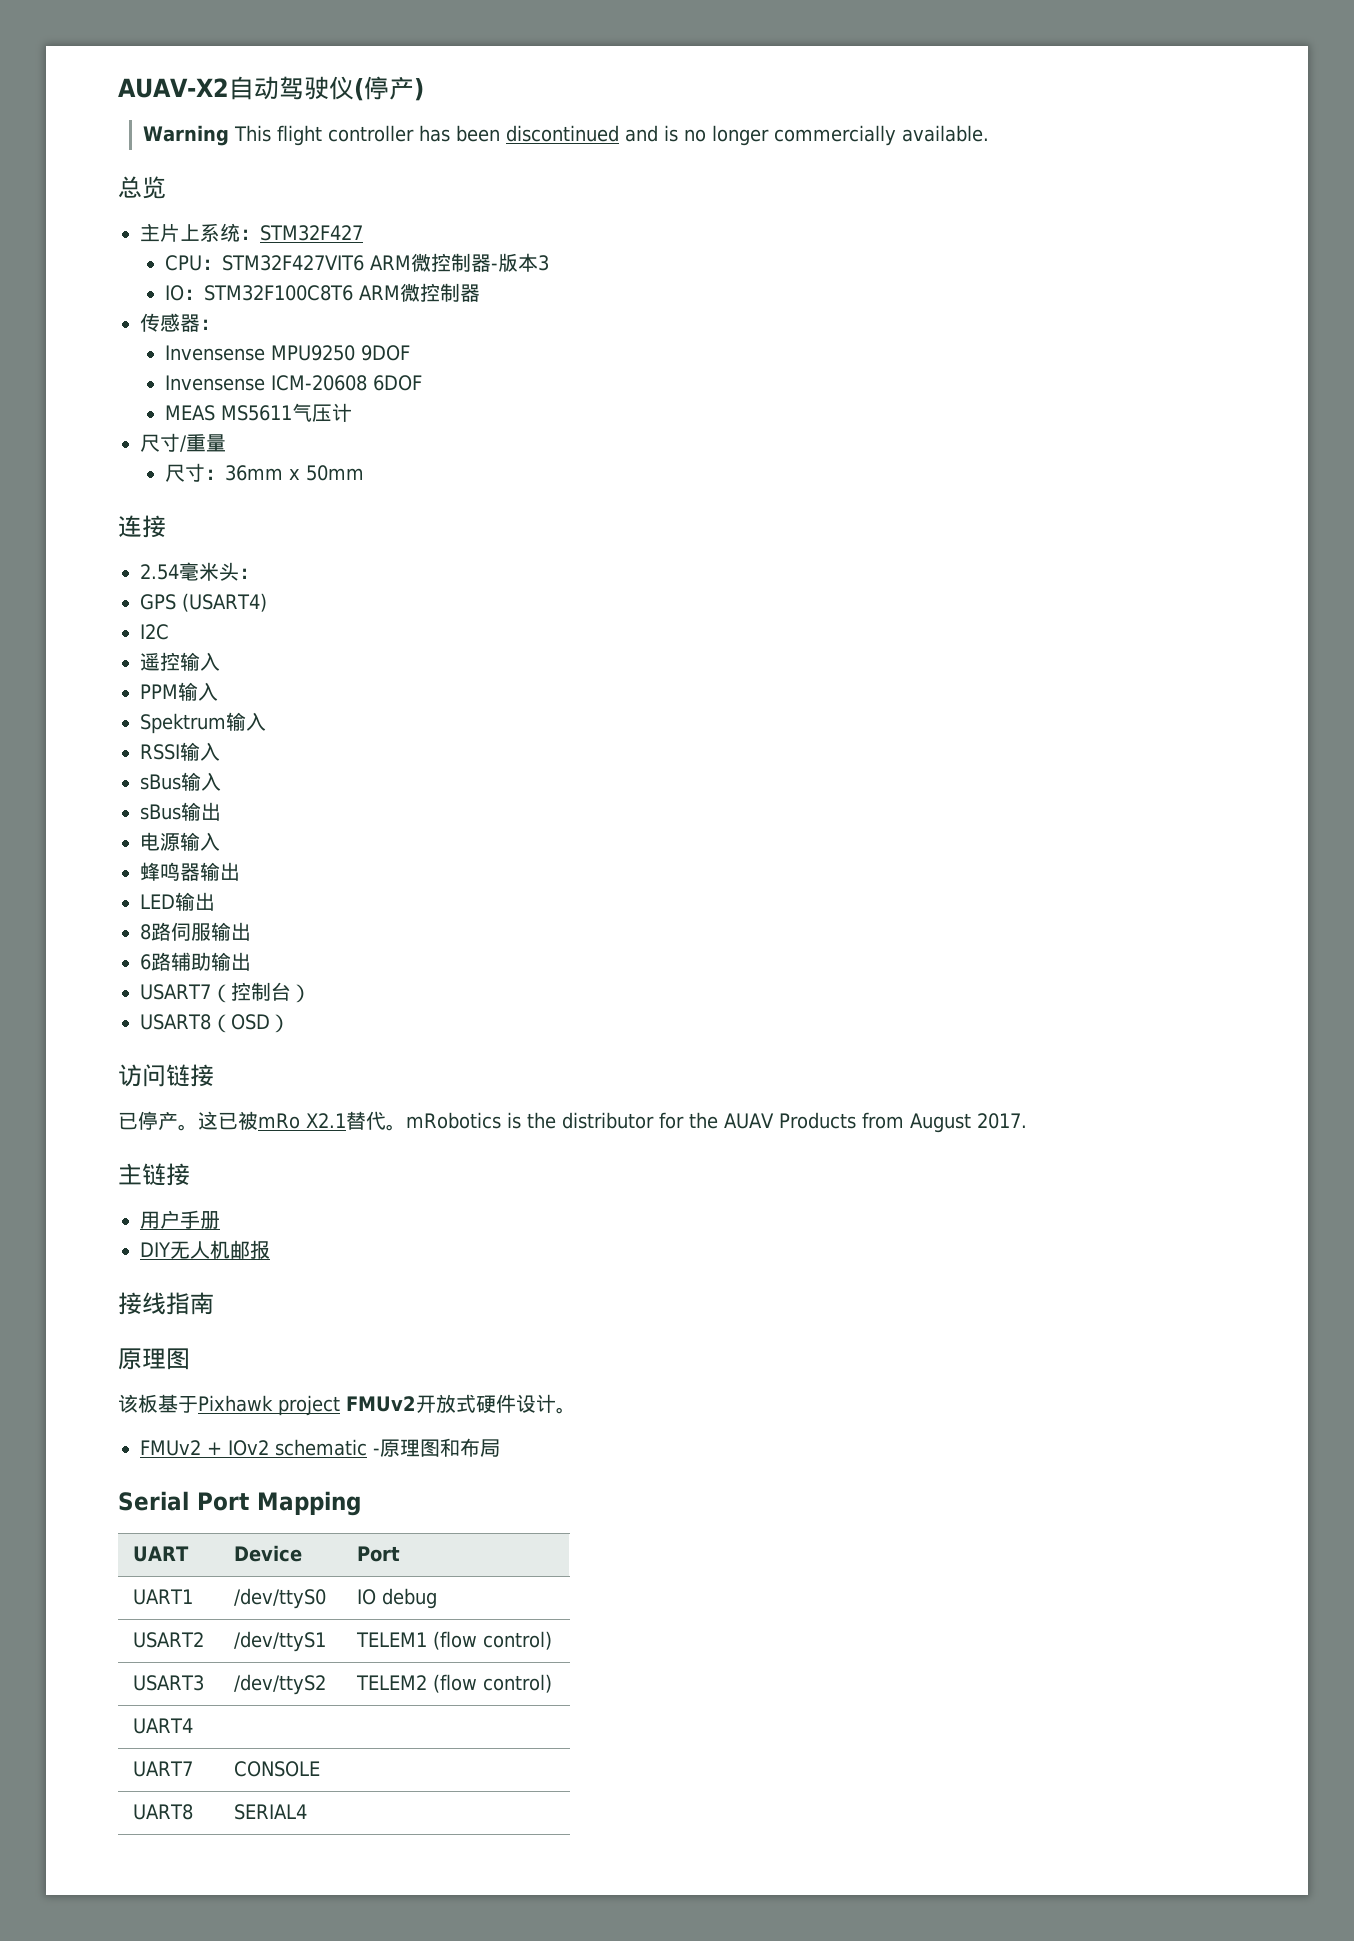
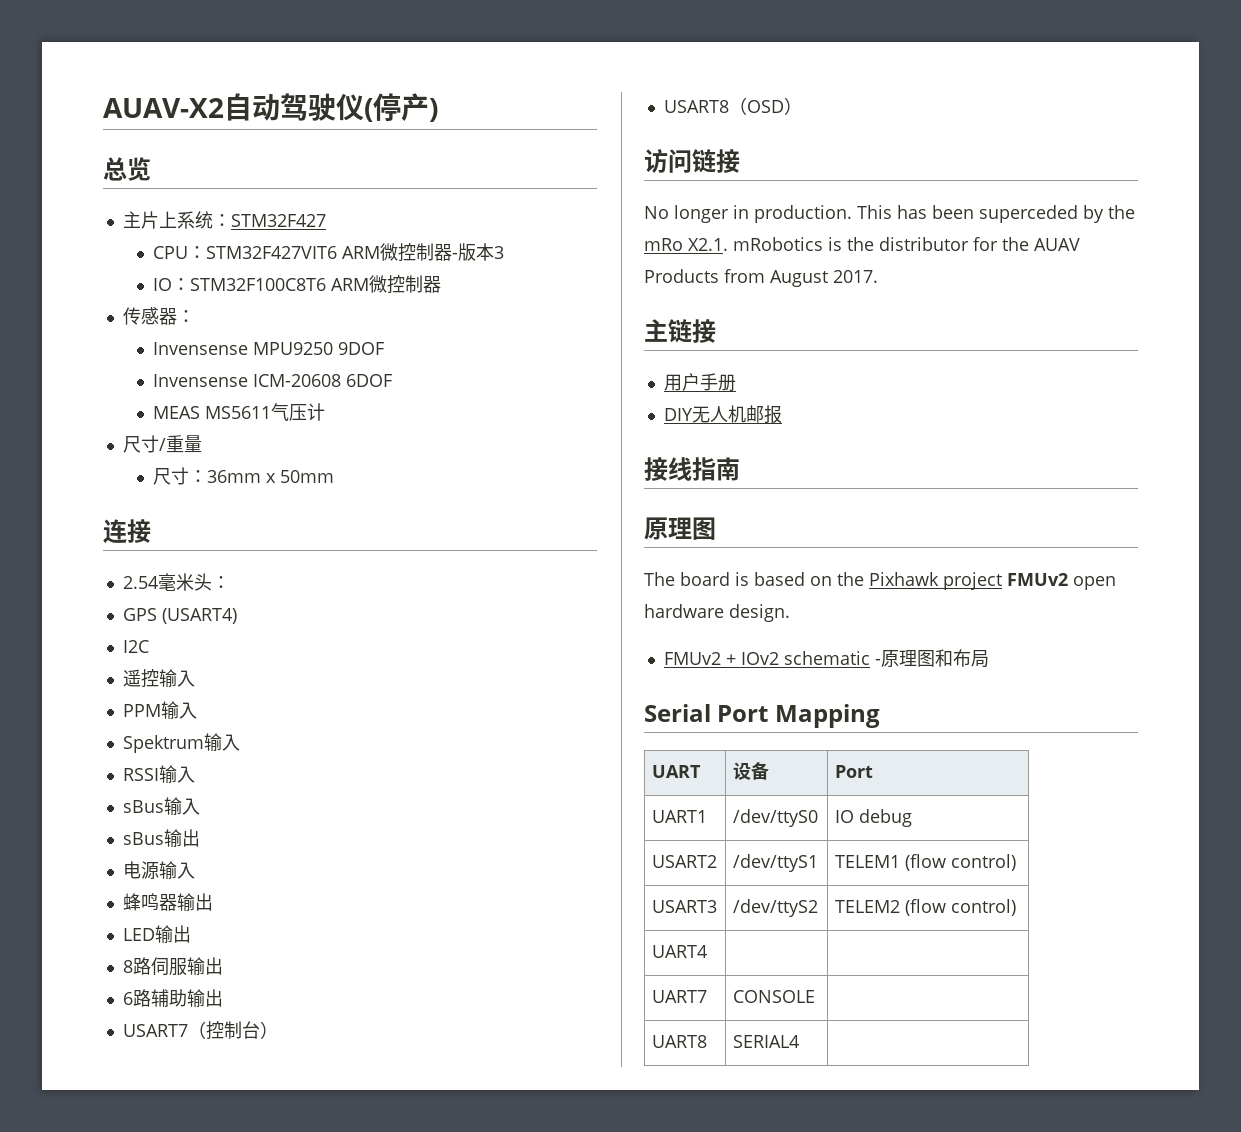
[142,125,989,146] // Warning This flight controller has been discontinued and is no longer commercially available. -> (438, 110) none
[118,1111,406,1131] 已停产。这已被mRo X2.1替代。 -> [644,205,1135,223] [644,238,728,251] No longer in production. This has been superceded by the mRo X2.1.
[118,1394,576,1416] 该板基于Pixhawk project FMUv2开放式硬件设计。 -> [644,572,1116,590] [644,604,790,622] The board is based on the Pixhawk project FMUv2 open hardware design.
[233,1545,302,1562] Device -> [732,762,769,780] 设备

